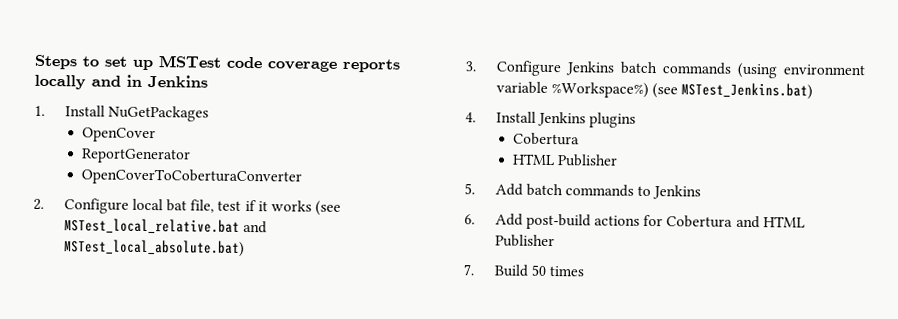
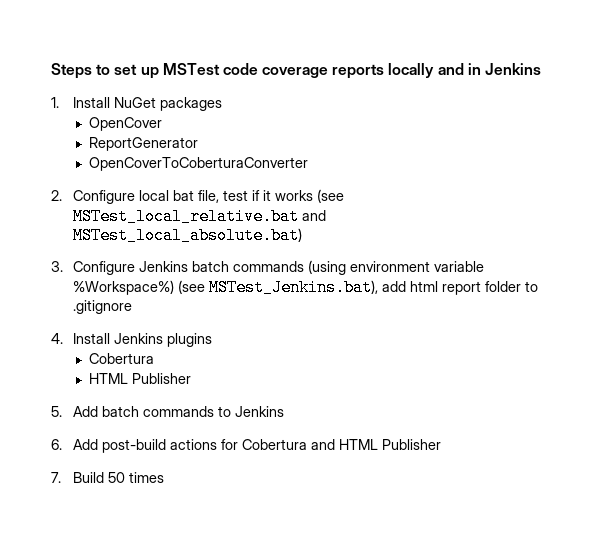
[107,105,209,122] NuGetPackages -> [114,97,223,111] NuGet packages
[681,82,814,100] MSTest_Jenkins.bat) -> [209,279,539,296] [73,300,133,314] MSTest_Jenkins.bat), add html report folder to .gitignore

